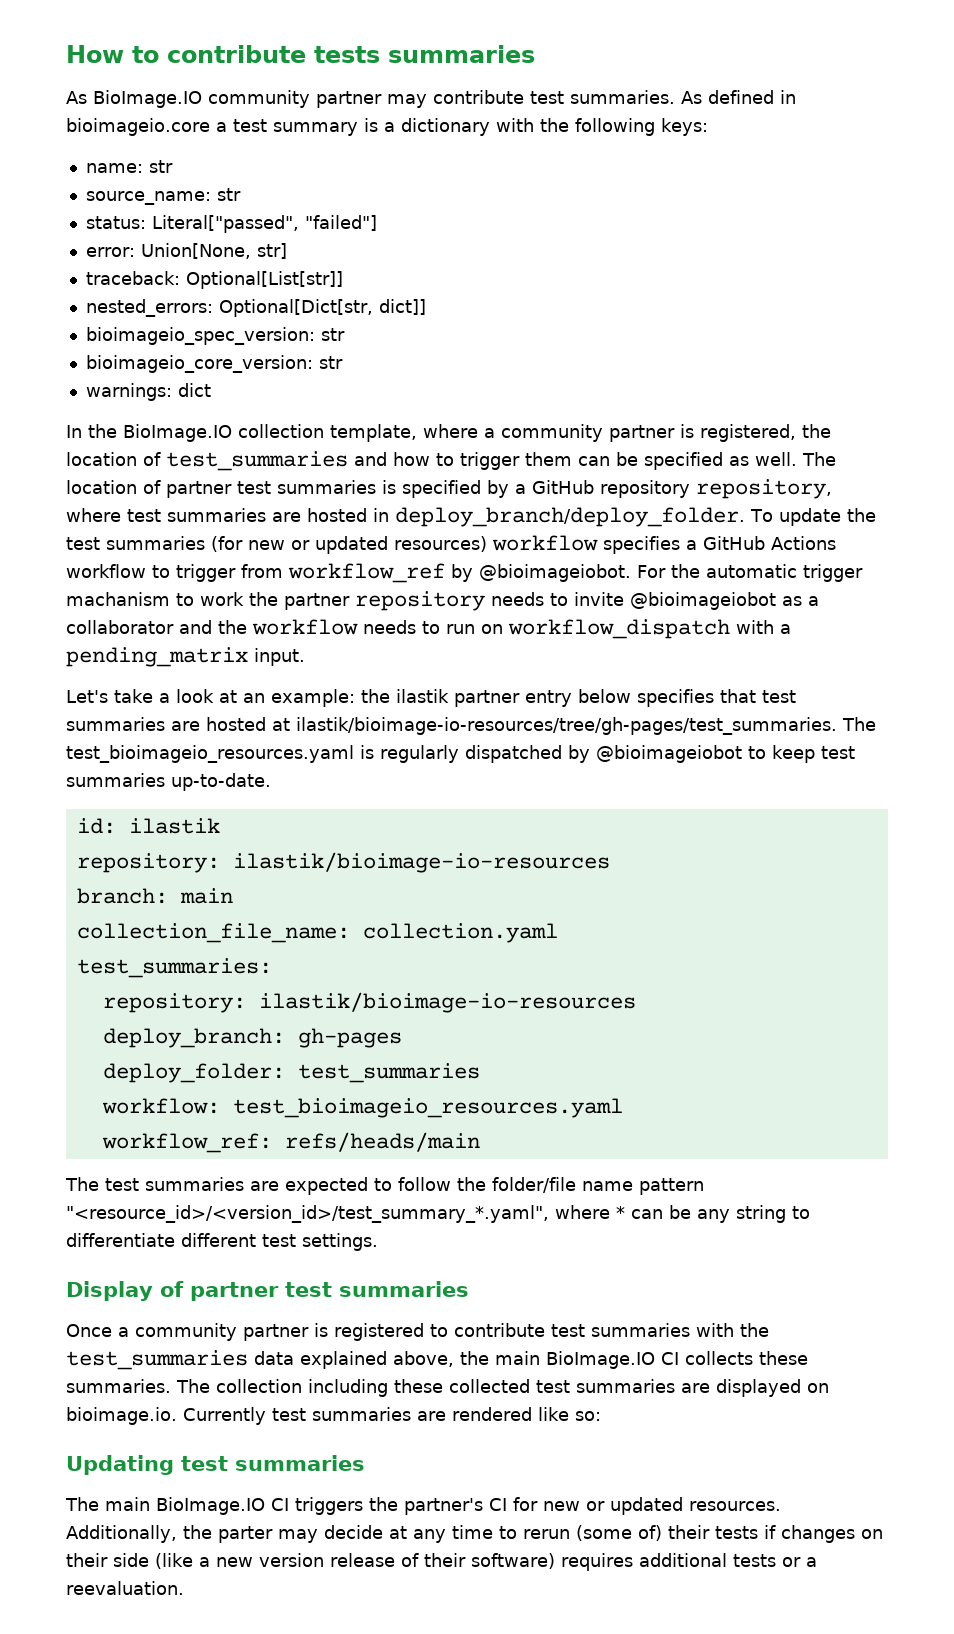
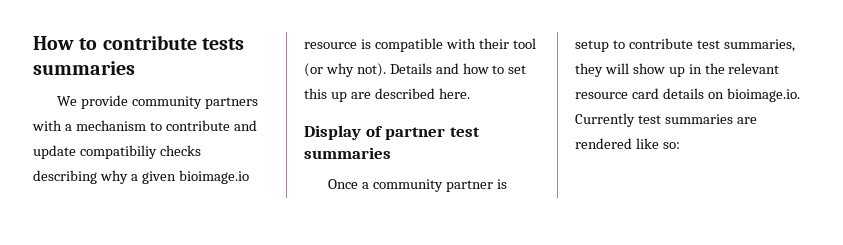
[66,90,796,108] [66,118,708,136] [85,160,173,173] [85,188,241,205] [85,215,377,233] [85,243,287,259] [85,271,343,289] [85,299,426,317] [85,327,345,345] [85,355,343,373] [85,383,211,401] [66,424,831,442] [66,451,836,471] [66,479,832,499] [66,507,876,527] [66,535,836,554] [66,563,863,583] [66,591,819,611] [66,619,791,639] [66,647,305,667] [66,689,796,707] [66,717,876,735] [66,745,855,763] [66,773,271,791] [76,818,220,834] [76,852,610,873] [76,888,233,904] [76,923,558,943] [76,958,272,978] [102,992,636,1013] [102,1028,402,1048] [102,1063,480,1083] [101,1098,623,1118] [101,1132,480,1153] [65,1177,704,1195] [66,1205,810,1223] [66,1233,378,1251] As BioImage.IO community partner may contribute test summaries. As defined in bioimageio.core a test summary is a dictionary with the following keys: // name: str // source_name: str // status: Literal["passed", "failed"] // error: Union[None, str] // traceback: Optional[List[str]] // nested_errors: Optional[Dict[str, dict]] // bioimageio_spec_version: str // bioimageio_core_version: str // warnings: dict // In the BioImage.IO collection template, where a community partner is registered, the location of test_summaries and how to trigger them can be specified as well. The location of partner test summaries is specified by a GitHub repository repository, where test summaries are hosted in deploy_branch/deploy_folder. To update the test summaries (for new or updated resources) workflow specifies a GitHub Actions workflow to trigger from workflow_ref by @bioimageiobot. For the automatic trigger machanism to work the partner repository needs to invite @bioimageiobot as a collaborator and the workflow needs to run on workflow_dispatch with a pending_matrix input. // Let's take a look at an example: the ilastik partner entry below specifies that test summaries are hosted at ilastik/bioimage-io-resources/tree/gh-pages/test_summaries. The test_bioimageio_resources.yaml is regularly dispatched by @bioimageiobot to keep test summaries up-to-date. // id: ilastik // repository: ilastik/bioimage-io-resources // branch: main // collection_file_name: collection.yaml // test_summaries: // repository: ilastik/bioimage-io-resources // deploy_branch: gh-pages // deploy_folder: test_summaries // workflow: test_bioimageio_resources.yaml // workflow_ref: refs/heads/main // The test summaries are expected to follow the folder/file name pattern "<resource_id>/<version_id>/test_summary_*.yaml", where * can be any string to differentiate different test settings. -> [57,95,258,109] [32,120,257,131] [33,145,201,159] [33,170,249,184] [304,38,536,52] [304,63,527,77] [304,88,470,102] We provide community partners with a mechanism to contribute and update compatibiliy checks describing why a given bioimage.io resource is compatible with their tool (or why not). Details and how to set this up are described here.
[334,1323,424,1341] registered -> [575,40,609,52] setup
[591,1323,769,1337] [66,1350,808,1370] [66,1379,801,1397] summaries with the test_summaries data explained above, the main BioImage.IO CI collects these summaries. The collection including these collected test summaries are displayed -> [723,39,795,52] [575,63,780,77] [575,88,704,99] summaries, they will show up in the relevant resource card details
[66,1455,365,1475] [65,1497,781,1515] [66,1525,883,1543] [66,1553,817,1571] [66,1581,184,1595] // Updating test summaries // The main BioImage.IO CI triggers the partner's CI for new or updated resources. Additionally, the parter may decide at any time to rerun (some of) their tests if changes on their side (like a new version release of their software) requires additional tests or a reevaluation. -> (680, 145) none

